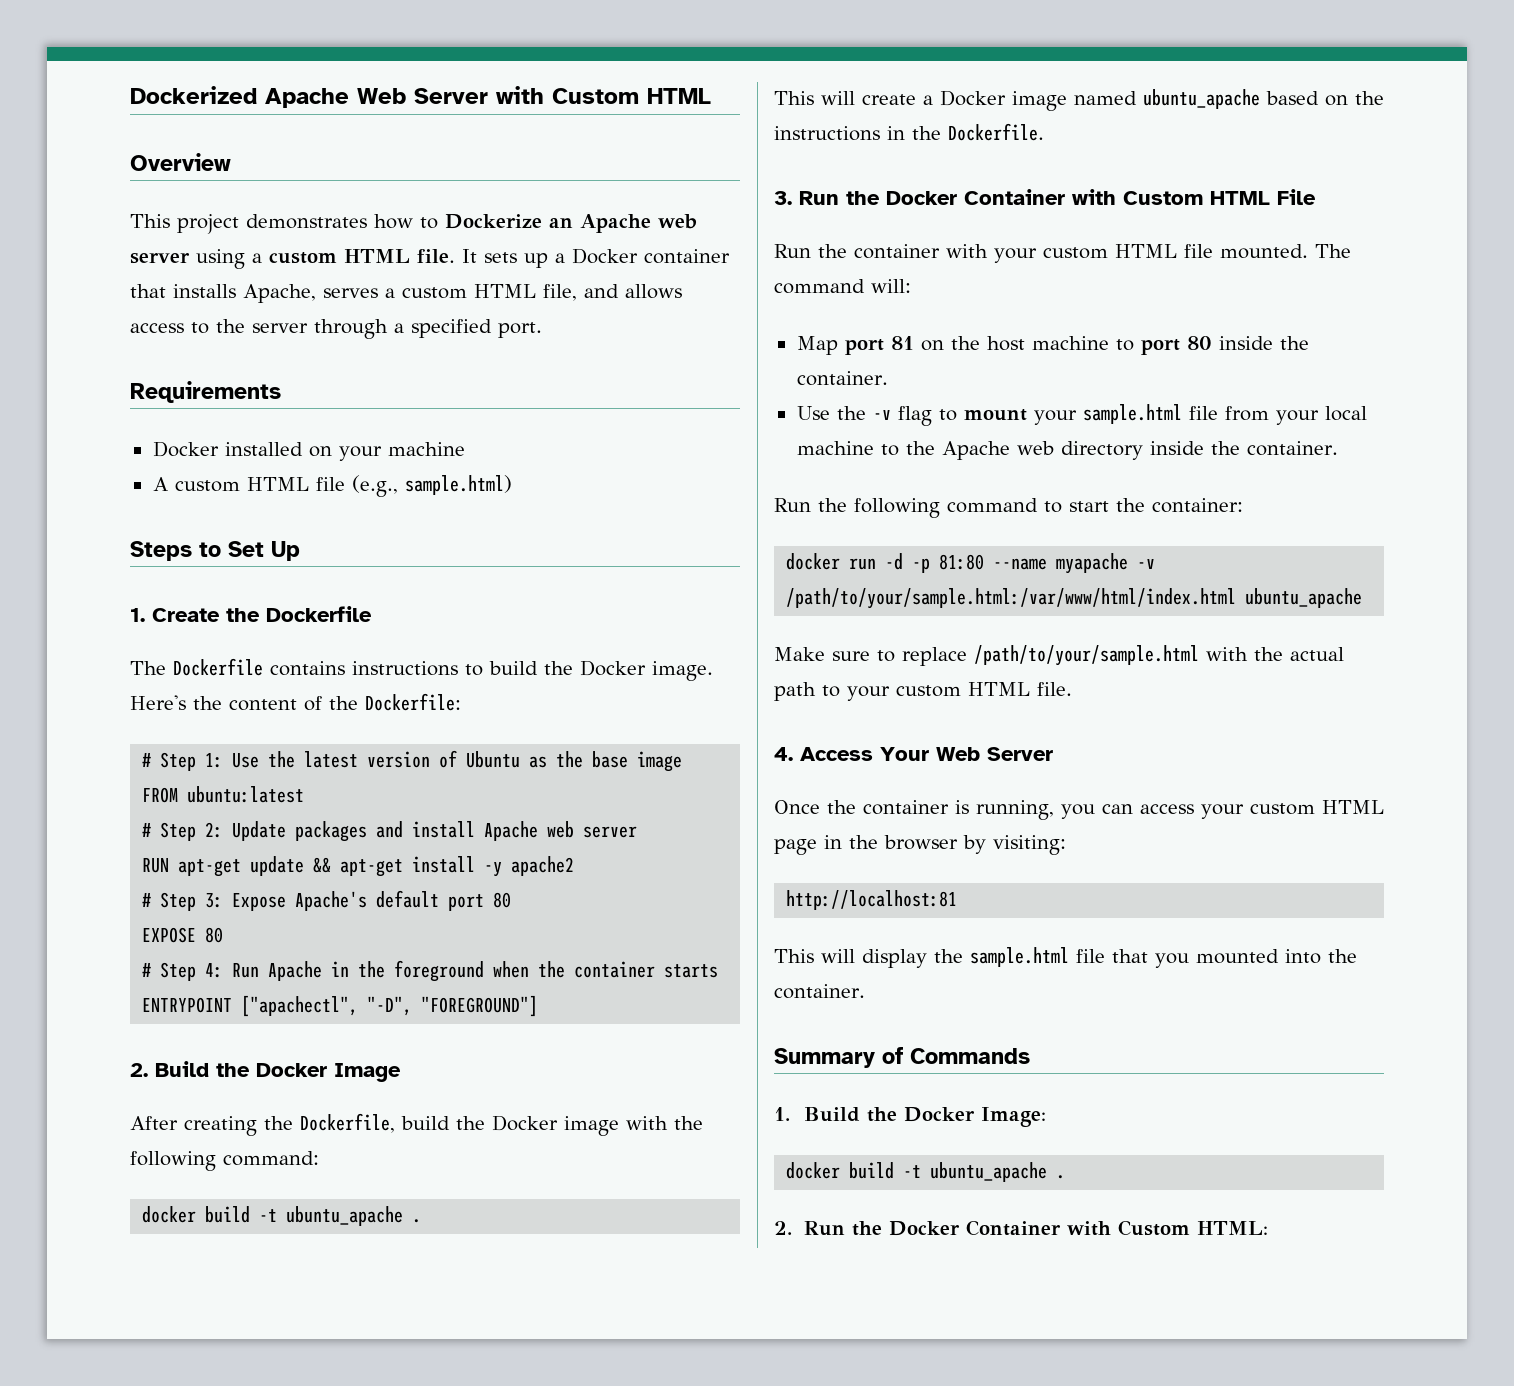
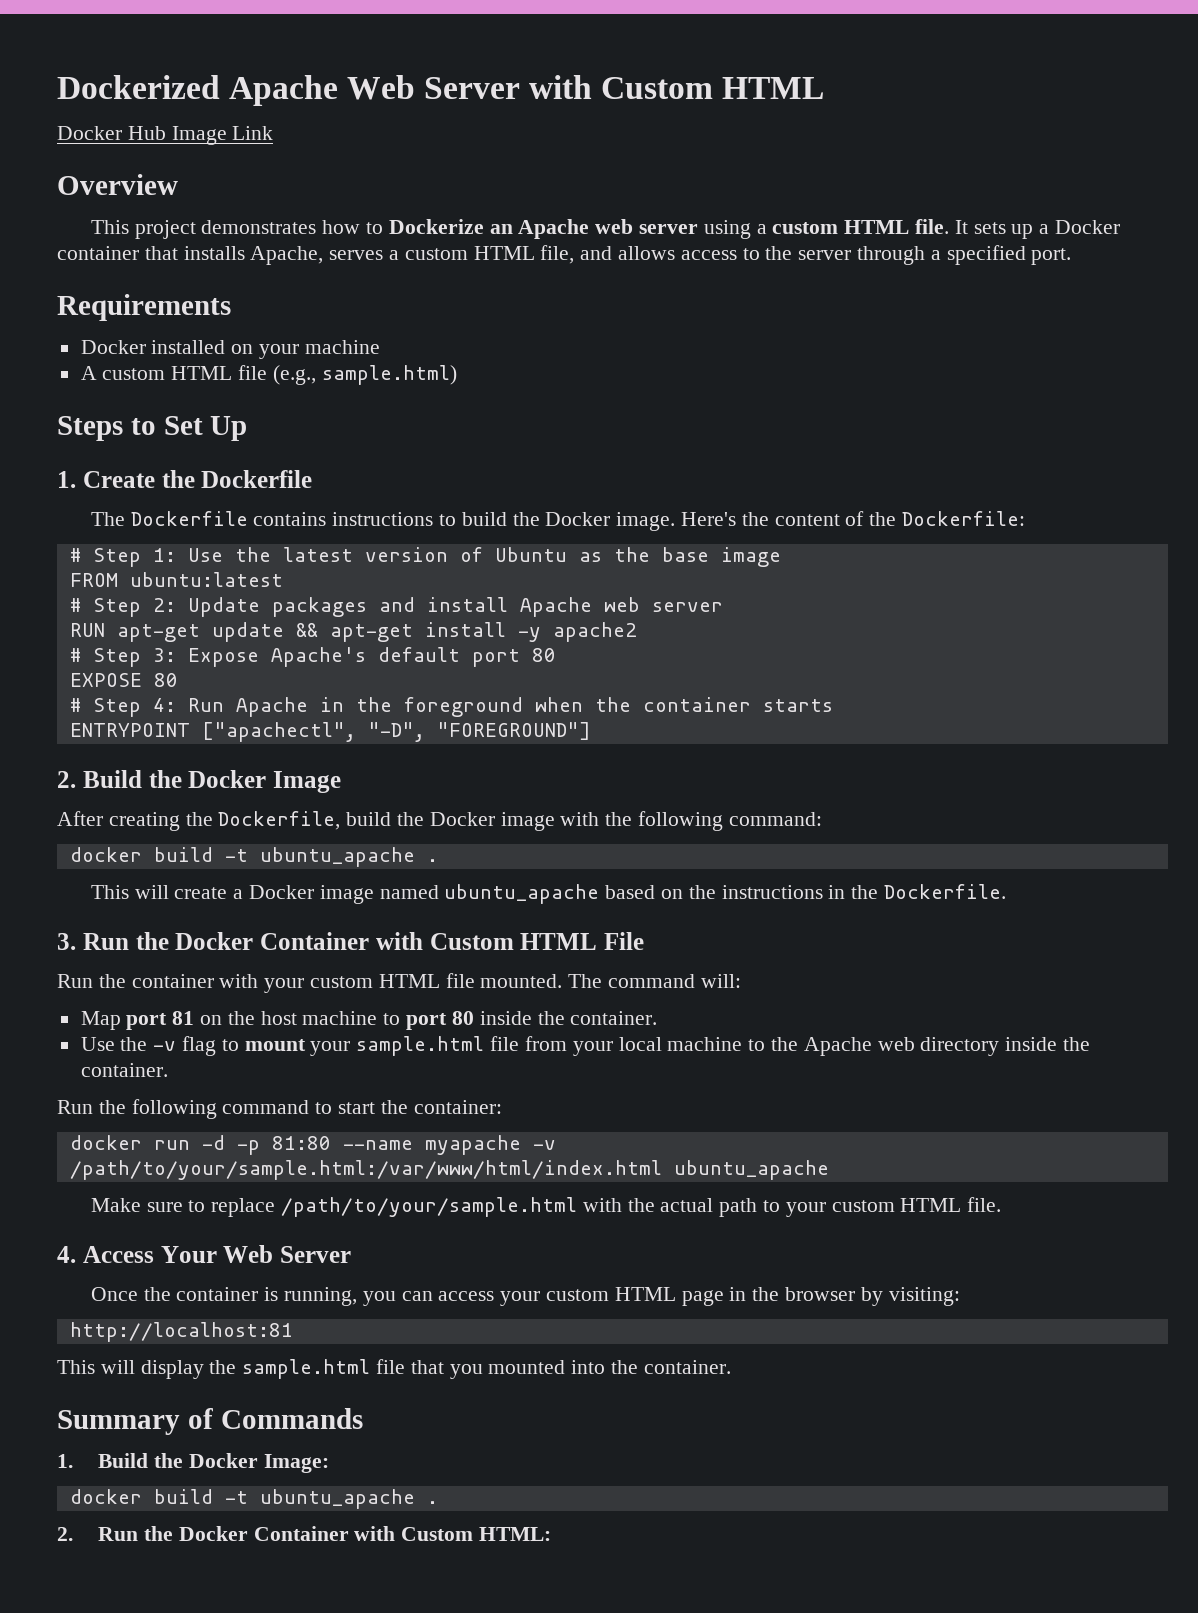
(711, 96) none -> [57,126,274,145] // Docker Hub Image Link

